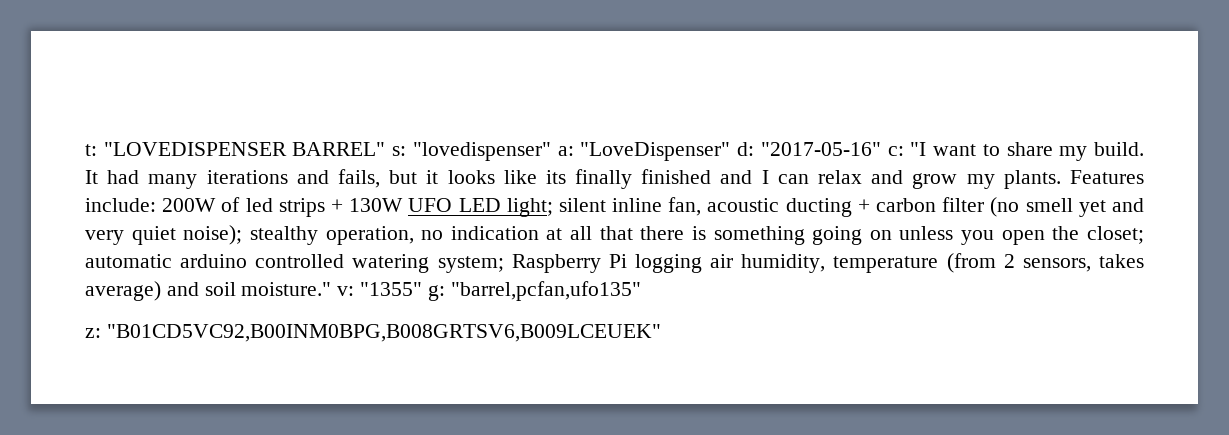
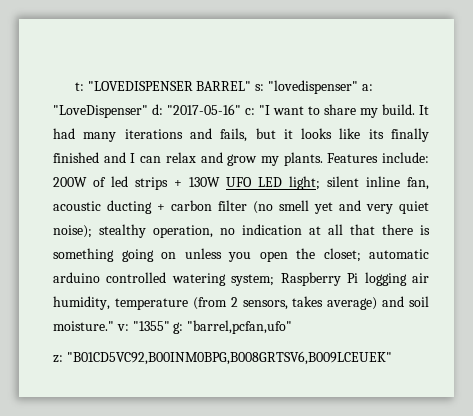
[450,281,641,301] "barrel,pcfan,ufo135" -> [187,320,293,334] "barrel,pcfan,ufo"

